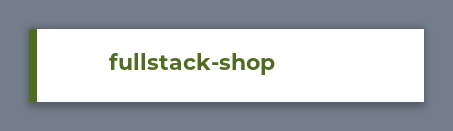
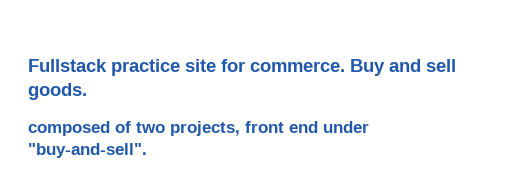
[109,53,275,75] fullstack-shop -> [28,59,456,76] [28,83,87,100] [28,121,369,136] [28,143,147,158] Fullstack practice site for commerce. Buy and sell goods. // composed of two projects, front end under "buy-and-sell".

